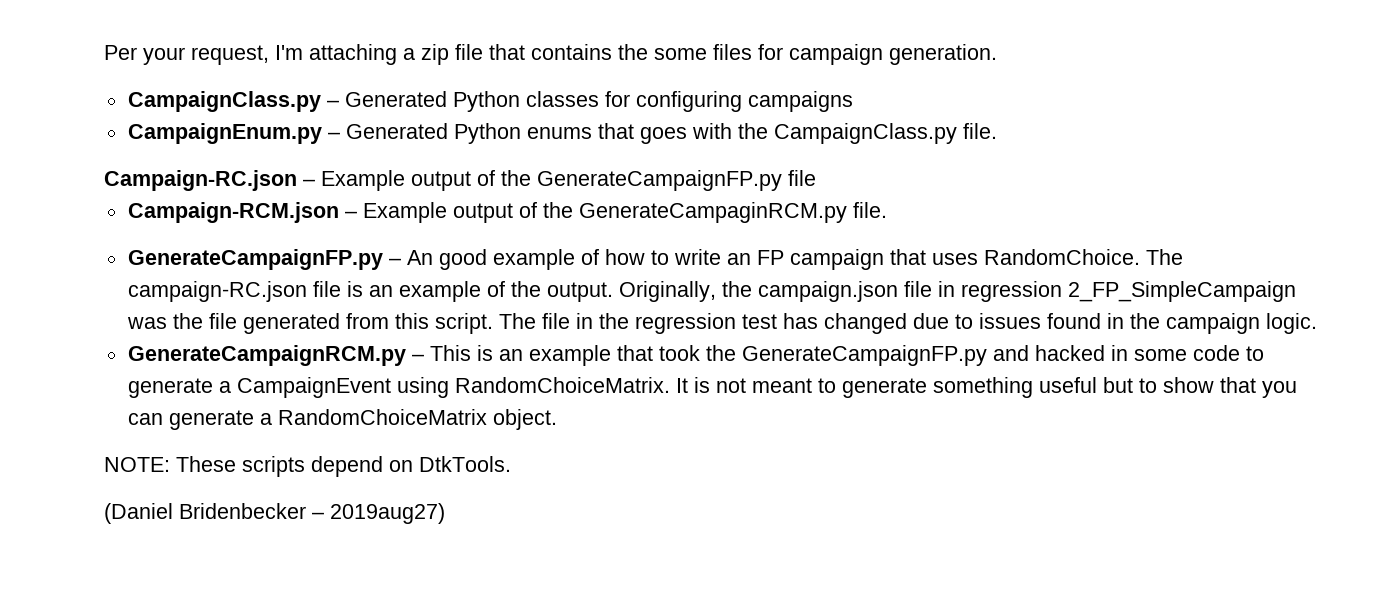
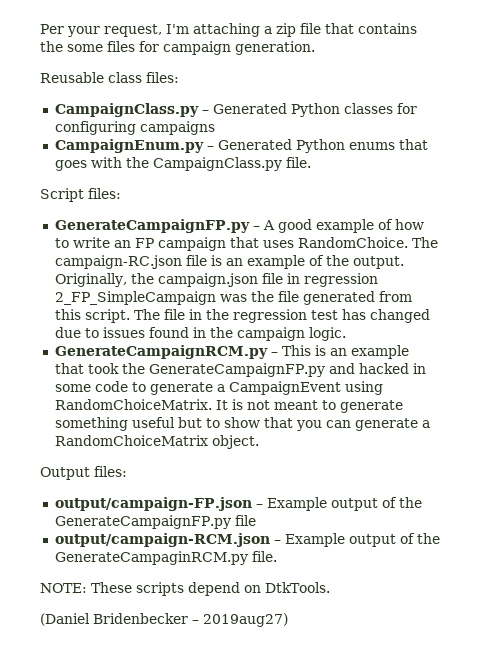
(997, 54) none -> [40,72,179,83] // Reusable class files:
[104,170,816,191] [127,202,887,223] Campaign-RC.json – Example output of the GenerateCampaignFP.py file // Campaign-RCM.json – Example output of the GenerateCampaginRCM.py file. -> [40,188,121,202] Script files:
[406,250,433,265] An -> [262,220,275,230] A
(557, 419) none -> [40,466,127,480] [54,497,422,511] [54,515,256,529] [54,533,440,547] [54,551,277,565] // Output files: // output/campaign-FP.json – Example output of the GenerateCampaignFP.py file // output/campaign-RCM.json – Example output of the GenerateCampaginRCM.py file.

